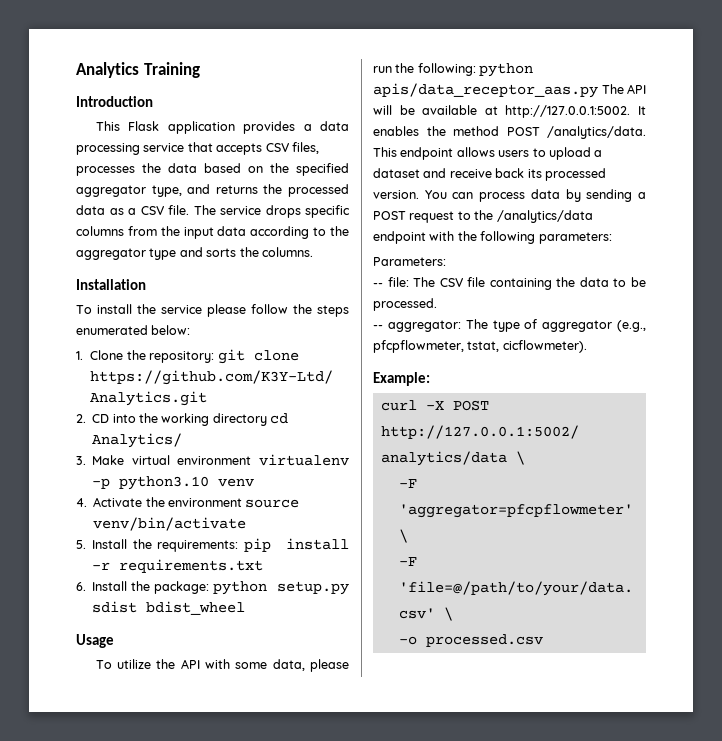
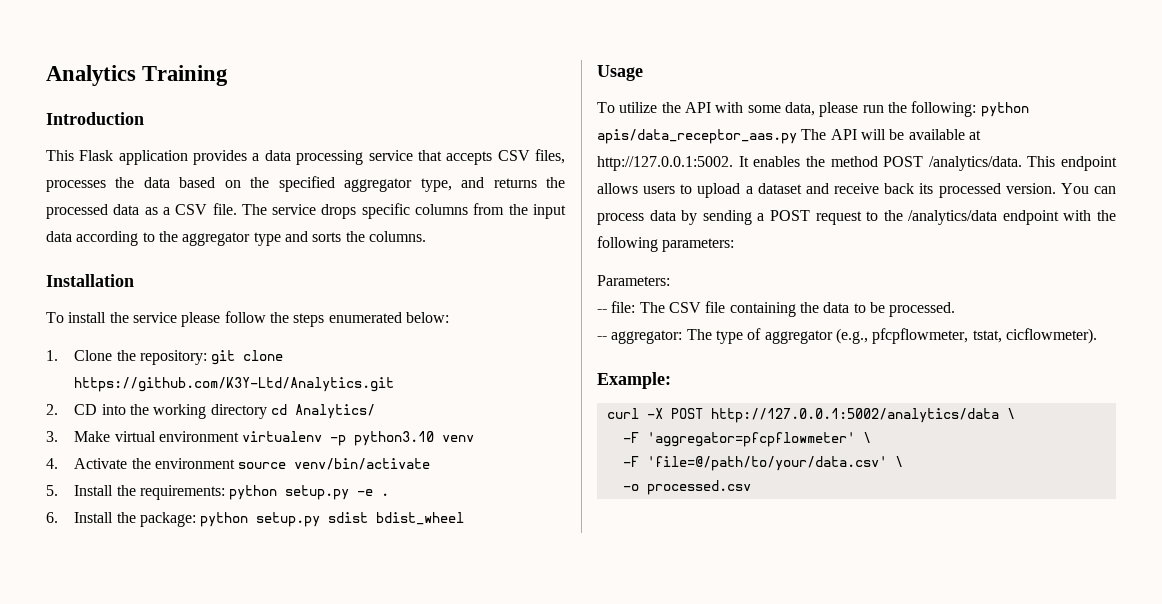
[244,538,349,552] [92,559,264,573] pip install -r requirements.txt -> [229,485,390,500] python setup.py -e .

